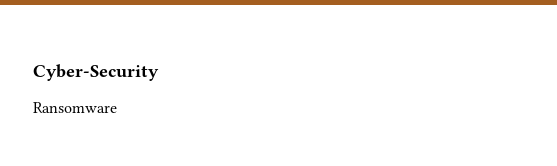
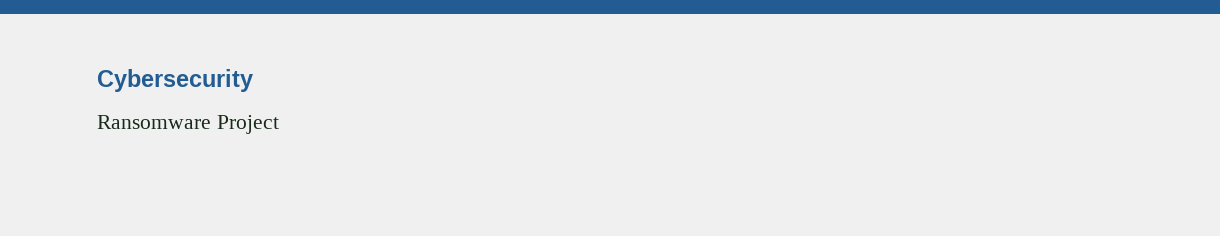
[33,64,159,81] Cyber-Security -> [97,69,253,92] Cybersecurity
(117, 107) none -> [216,115,279,134] Project

